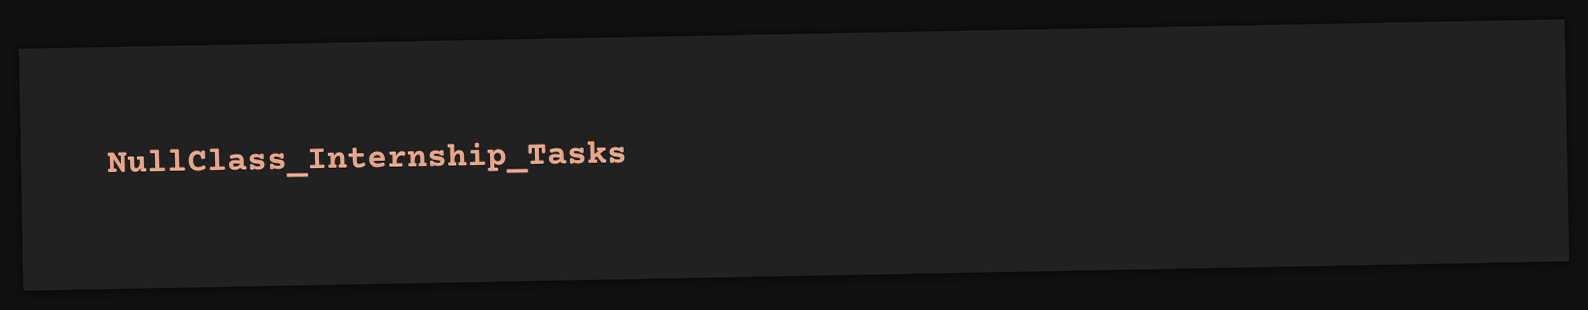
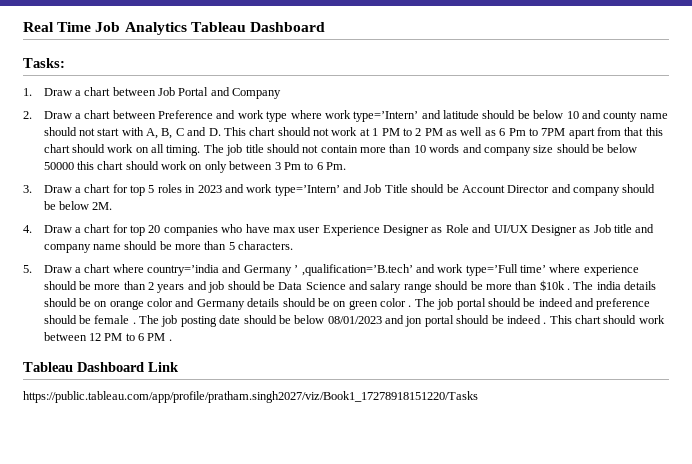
[106,139,628,182] NullClass_Internship_Tasks -> [23,22,325,35] [23,58,65,68] [23,87,282,99] [23,110,668,122] [43,127,663,139] [43,144,638,156] [43,161,347,173] [23,184,656,196] [43,201,113,210] [23,224,655,236] [43,241,294,253] [23,264,639,276] [43,280,657,293] [43,298,651,310] [43,315,665,327] [43,332,172,341] [23,362,179,372] [23,391,478,403] Real Time Job Analytics Tableau Dashboard // Tasks: // 1. Draw a chart between Job Portal and Company // 2. Draw a chart between Preference and work type where work type=’Intern’ and latitude should be below 10 and county name should not start with A, B, C and D. This chart should not work at 1 PM to 2 PM as well as 6 Pm to 7PM apart from that this chart should work on all timing. The job title should not contain more than 10 words and company size should be below 50000 this chart should work on only between 3 Pm to 6 Pm. // 3. Draw a chart for top 5 roles in 2023 and work type=’Intern’ and Job Title should be Account Director and company should be below 2M. // 4. Draw a chart for top 20 companies who have max user Experience Designer as Role and UI/UX Designer as Job title and company name should be more than 5 characters. // 5. Draw a chart where country=’india and Germany ’ ,qualification=’B.tech’ and work type=’Full time’ where experience should be more than 2 years and job should be Data Science and salary range should be more than $10k . The india details should be on orange color and Germany details should be on green color . The job portal should be indeed and preference should be female . The job posting date should be below 08/01/2023 and jon portal should be indeed . This chart should work between 12 PM to 6 PM . // Tableau Dashboard Link // https://public.tableau.com/app/profile/pratham.singh2027/viz/Book1_17278918151220/Tasks

